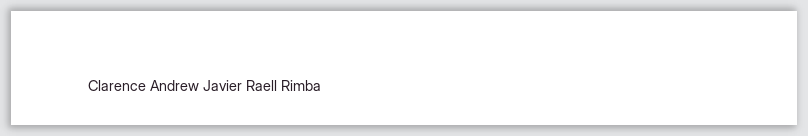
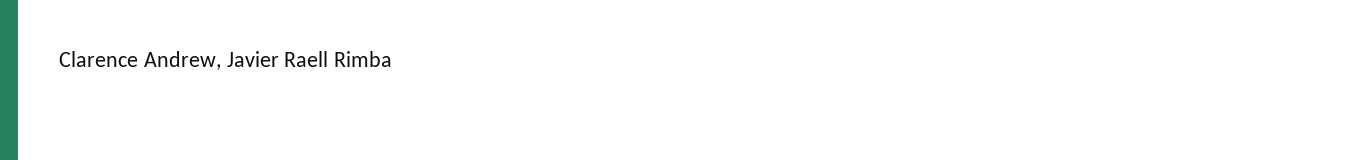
[150,80,199,91] Andrew -> [143,51,221,70] Andrew,

